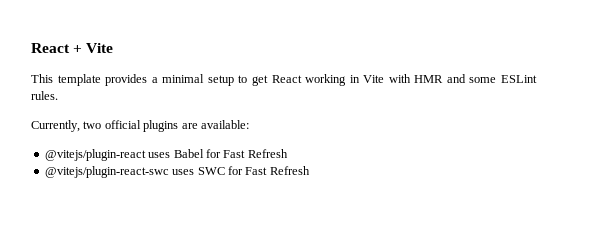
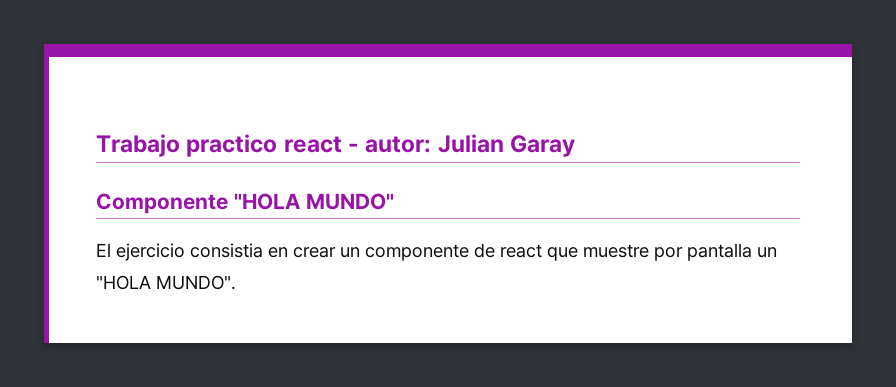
[31,43,114,53] [31,74,537,86] [31,91,58,100] [31,120,249,132] [44,149,288,161] [44,166,310,178] React + Vite // This template provides a minimal setup to get React working in Vite with HMR and some ESLint rules. // Currently, two official plugins are available: // @vitejs/plugin-react uses Babel for Fast Refresh // @vitejs/plugin-react-swc uses SWC for Fast Refresh -> [96,134,576,157] [96,193,394,214] [96,243,777,261] [96,275,236,290] Trabajo practico react - autor: Julian Garay // Componente "HOLA MUNDO" // El ejercicio consistia en crear un componente de react que muestre por pantalla un "HOLA MUNDO".

